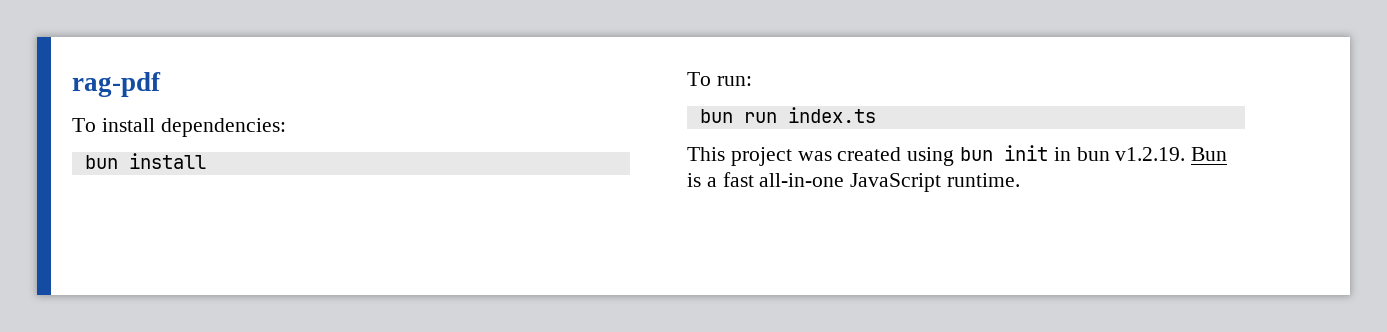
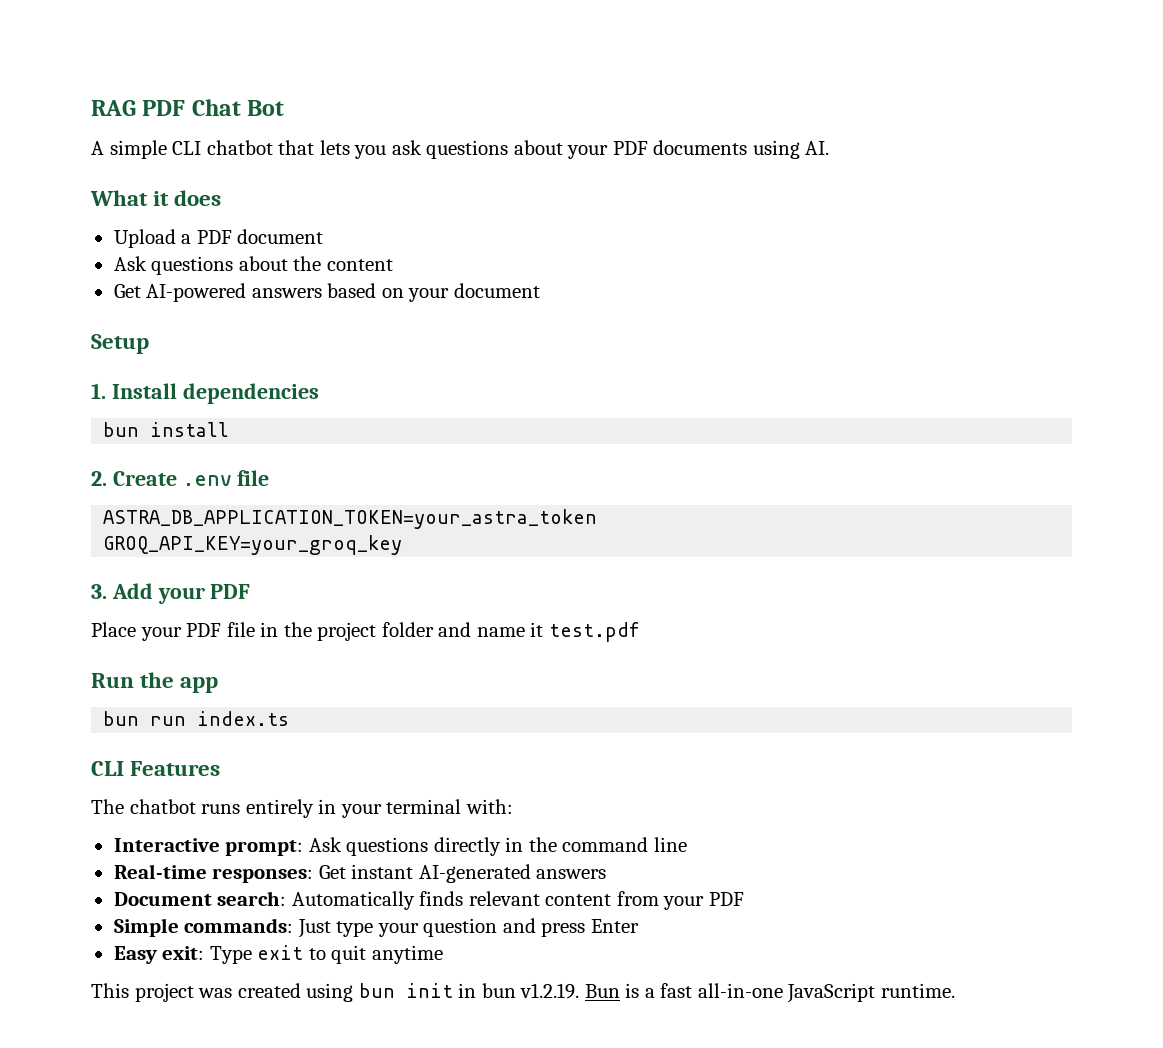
[72,72,161,97] [72,118,286,137] [84,153,206,169] [687,72,752,86] [699,107,876,123] rag-pdf // To install dependencies: // bun install // To run: // bun run index.ts -> [91,99,285,116] [91,140,830,159] [90,190,222,206] [113,229,324,248] [113,256,393,275] [113,283,540,302] [91,334,149,354] [91,383,319,404] [103,422,230,437] [91,470,270,486] [103,509,598,529] [103,535,403,555] [91,583,251,604] [91,622,640,642] [91,672,219,693] [103,711,290,726] [91,761,221,776] [91,799,513,818] [113,837,687,856] [113,864,607,883] [113,891,744,910] [113,918,639,938] [113,945,443,964] RAG PDF Chat Bot // A simple CLI chatbot that lets you ask questions about your PDF documents using AI. // What it does // Upload a PDF document // Ask questions about the content // Get AI-powered answers based on your document // Setup // 1. Install dependencies // bun install // 2. Create .env file // ASTRA_DB_APPLICATION_TOKEN=your_astra_token // GROQ_API_KEY=your_groq_key // 3. Add your PDF // Place your PDF file in the project folder and name it test.pdf // Run the app // bun run index.ts // CLI Features // The chatbot runs entirely in your terminal with: // Interactive prompt: Ask questions directly in the command line // Real-time responses: Get instant AI-generated answers // Document search: Automatically finds relevant content from your PDF // Simple commands: Just type your question and press Enter // Easy exit: Type exit to quit anytime

